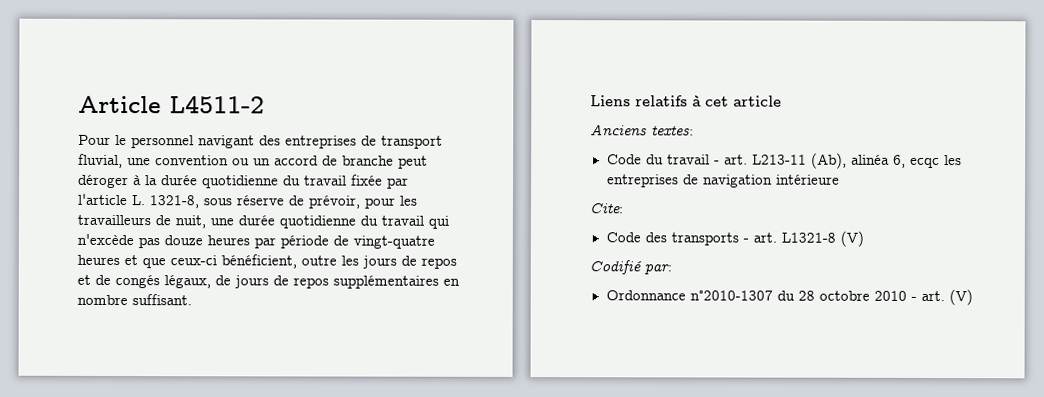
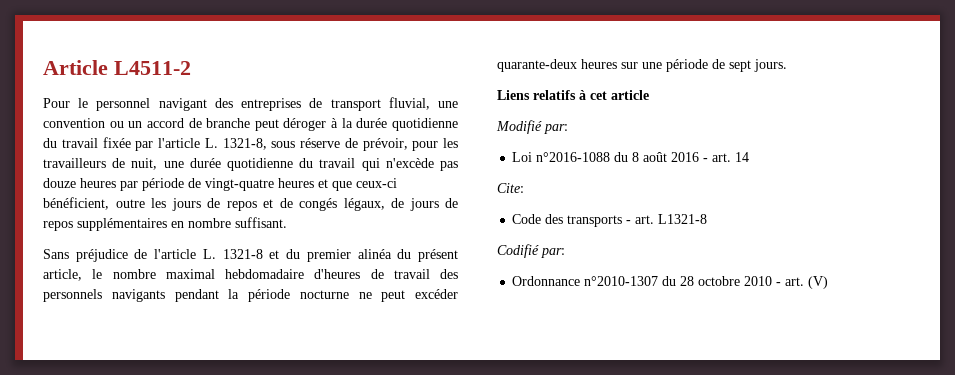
(192, 300) none -> [43,249,458,262] [43,269,458,281] [43,289,458,302] [497,59,787,72] // Sans préjudice de l'article L. 1321-8 et du premier alinéa du présent article, le nombre maximal hebdomadaire d'heures de travail des personnels navigants pendant la période nocturne ne peut excéder quarante-deux heures sur une période de sept jours.
[590,124,694,137] [606,152,962,169] [606,174,840,188] Anciens textes: // Code du travail - art. L213-11 (Ab), alinéa 6, ecqc les entreprises de navigation intérieure -> [496,120,568,134] [512,152,750,162] Modifié par: // Loi n°2016-1088 du 8 août 2016 - art. 14
[839,230,864,247] (V) -> (708, 219) none

